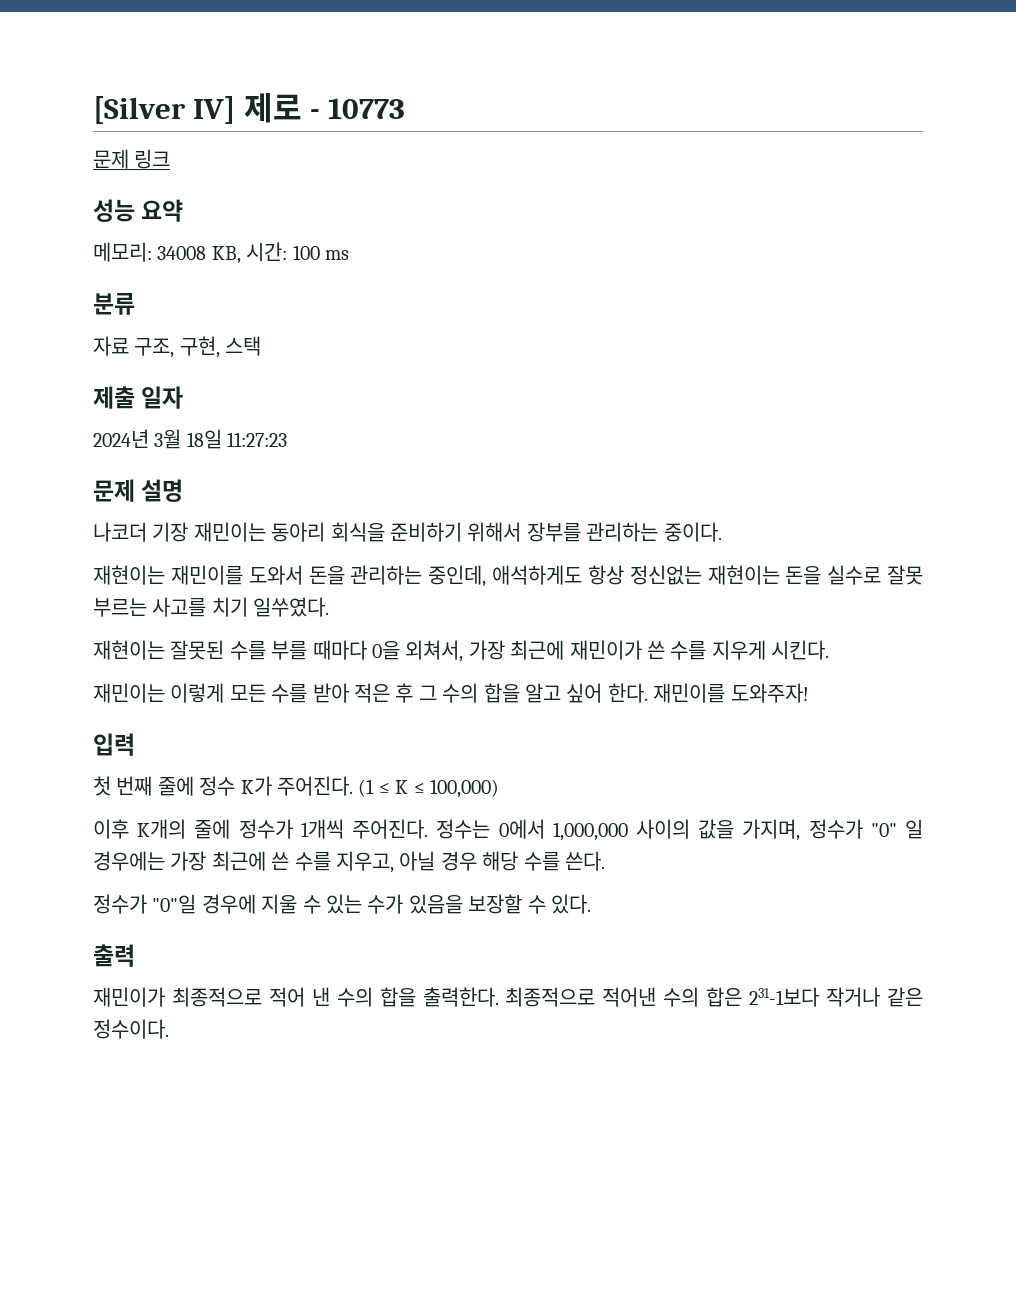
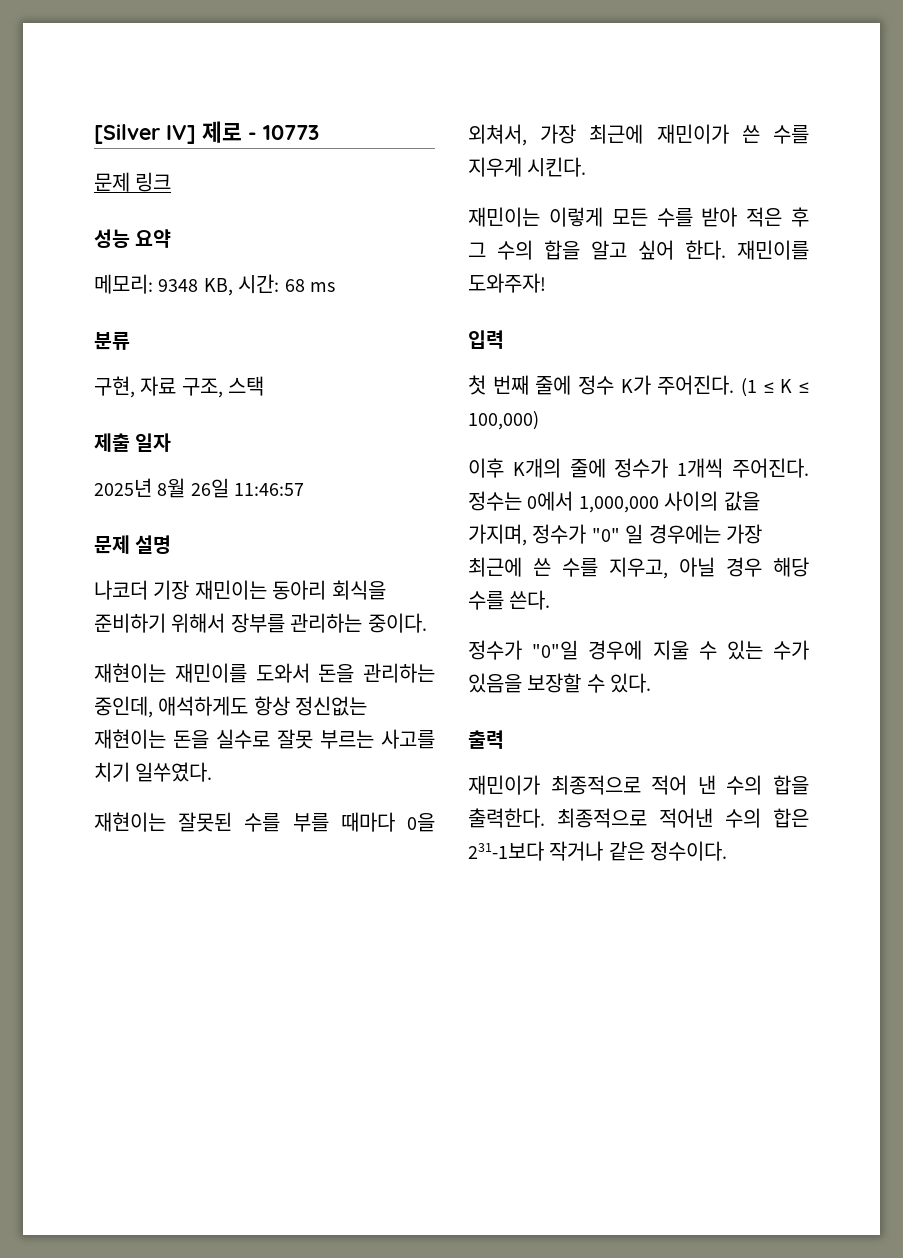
[157,246,207,260] 34008 -> [158,279,199,292] 9348
[292,245,320,260] 100 -> [284,279,305,292] 68
(135, 304) none -> [94,376,135,398] 구현,
[179,336,220,358] 구현, -> (223, 388) none
[93,429,288,449] 2024년 3월 18일 11:27:23 -> [94,478,305,498] 2025년 8월 26일 11:46:57

